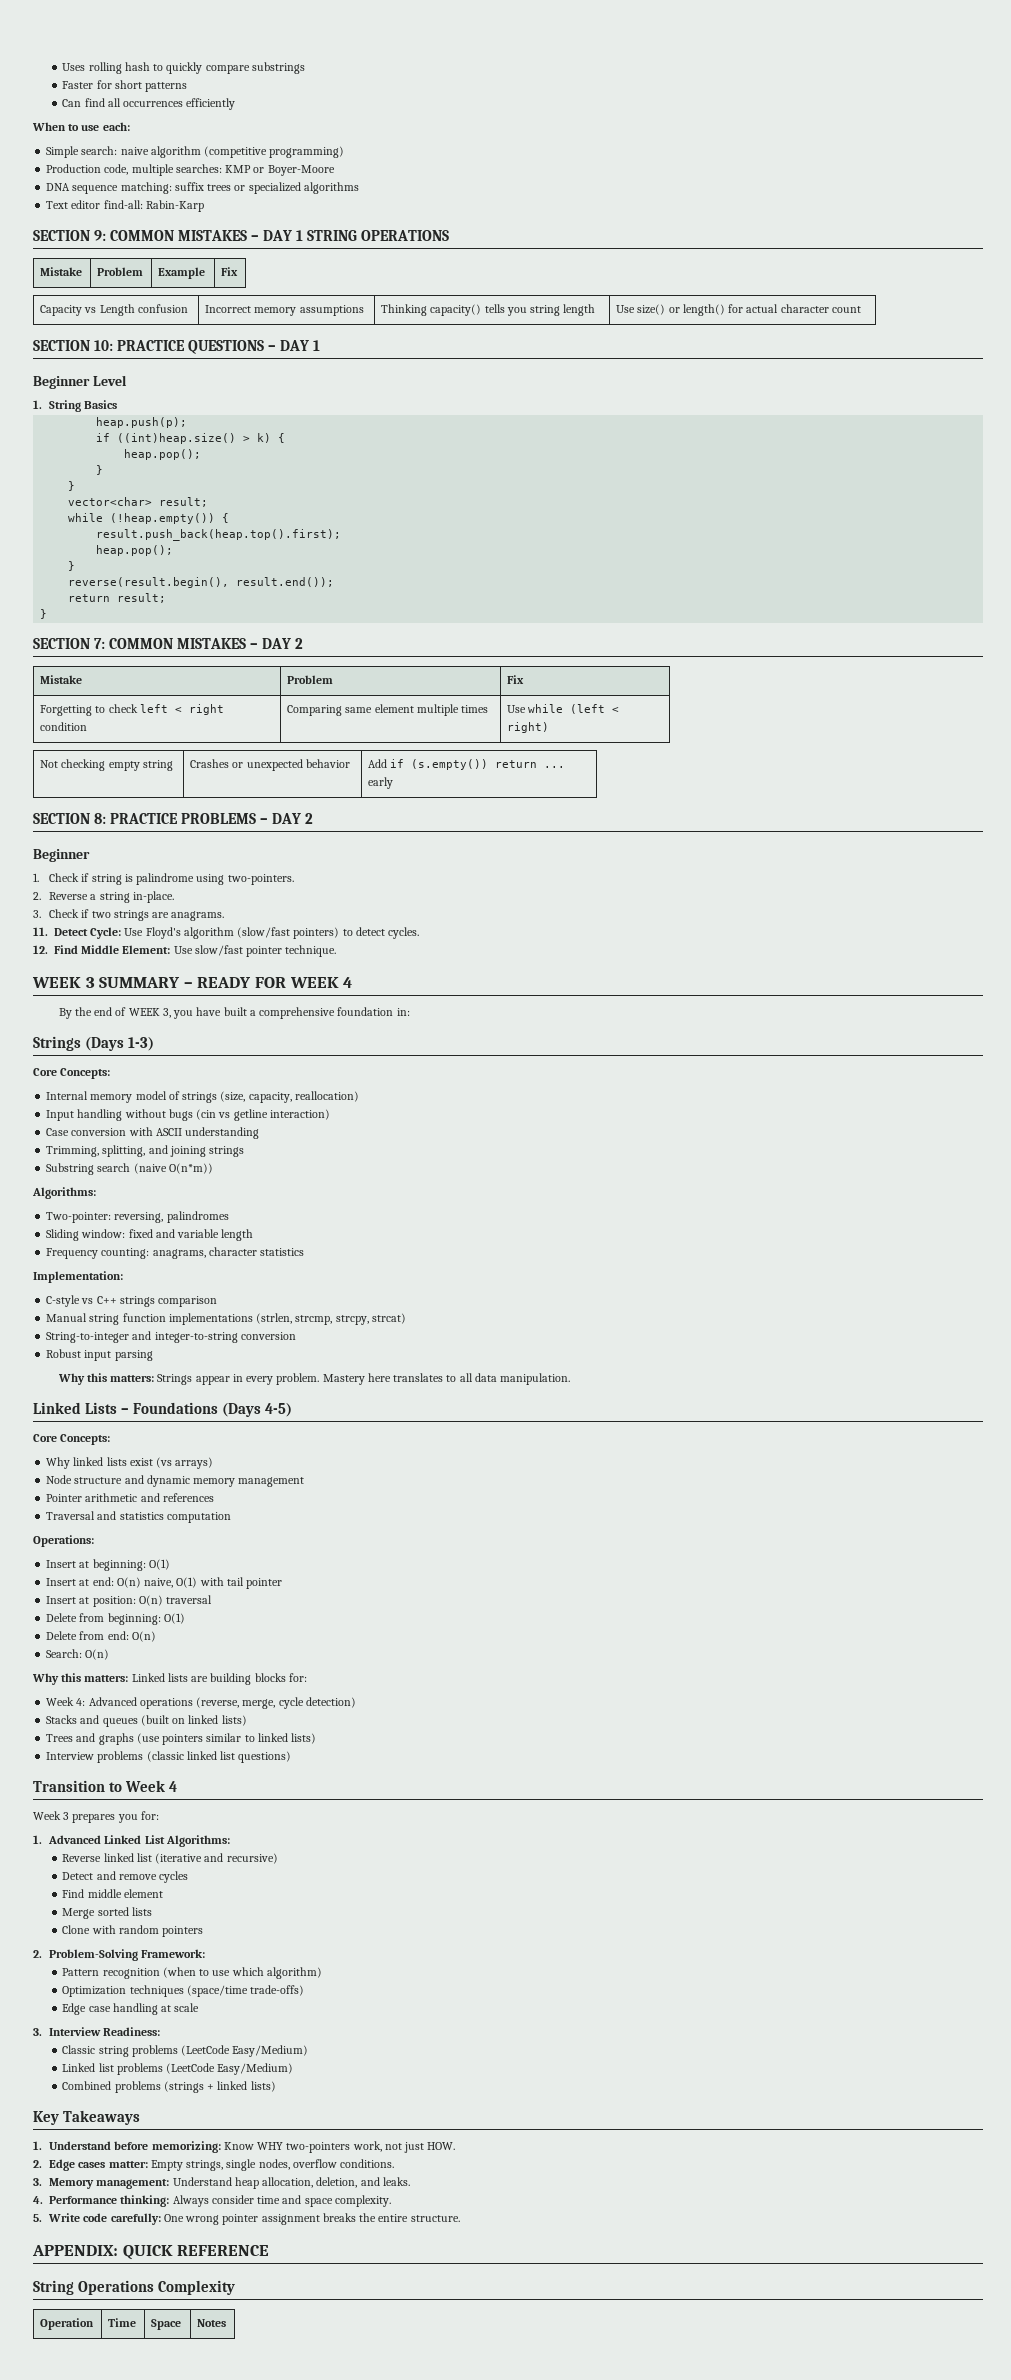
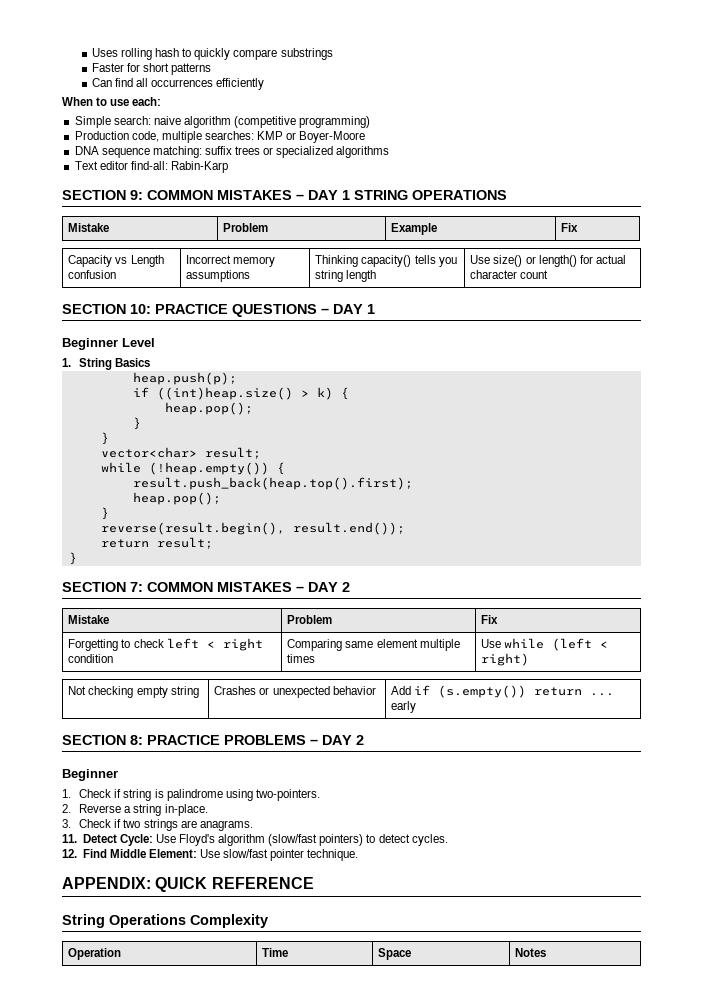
[32,977,353,988] [58,1007,410,1019] [33,1036,155,1051] [33,1068,111,1079] [46,1091,359,1103] [46,1109,330,1121] [46,1127,260,1139] [46,1145,245,1157] [46,1163,213,1175] [32,1187,96,1199] [46,1211,229,1223] [46,1229,254,1241] [46,1247,305,1259] [33,1271,123,1283] [46,1295,218,1307] [46,1313,406,1325] [46,1331,296,1343] [46,1349,153,1361] [57,1373,571,1385] [33,1402,293,1417] [33,1434,111,1445] [46,1457,214,1469] [46,1475,305,1487] [46,1493,214,1502] [46,1511,231,1523] [33,1535,94,1547] [46,1559,170,1571] [46,1577,283,1589] [46,1595,213,1607] [46,1613,185,1625] [46,1631,156,1642] [46,1649,110,1660] [32,1673,307,1685] [46,1697,356,1709] [46,1715,247,1727] [46,1733,317,1745] [46,1751,292,1763] [33,1780,178,1792] [33,1811,159,1823] [33,1835,230,1847] [62,1853,278,1864] [62,1871,189,1883] [62,1889,163,1898] [62,1907,152,1919] [62,1925,204,1937] [33,1949,206,1961] [62,1967,322,1979] [62,1985,305,1997] [62,2003,200,2015] [33,2027,161,2036] [62,2045,309,2057] [62,2063,294,2075] [62,2081,276,2093] [33,2110,141,2125] [33,2141,456,2153] [33,2159,395,2171] [33,2177,410,2189] [33,2195,391,2207] [33,2213,460,2225] // WEEK 3 SUMMARY – READY FOR WEEK 4 // By the end of WEEK 3, you have built a comprehensive foundation in: // Strings (Days 1-3) // Core Concepts: // Internal memory model of strings (size, capacity, reallocation) // Input handling without bugs (cin vs getline interaction) // Case conversion with ASCII understanding // Trimming, splitting, and joining strings // Substring search (naive O(n*m)) // Algorithms: // Two-pointer: reversing, palindromes // Sliding window: fixed and variable length // Frequency counting: anagrams, character statistics // Implementation: // C-style vs C++ strings comparison // Manual string function implementations (strlen, strcmp, strcpy, strcat) // String-to-integer and integer-to-string conversion // Robust input parsing // Why this matters: Strings appear in every problem. Mastery here translates to all data manipulation. // Linked Lists – Foundations (Days 4-5) // Core Concepts: // Why linked lists exist (vs arrays) // Node structure and dynamic memory management // Pointer arithmetic and references // Traversal and statistics computation // Operations: // Insert at beginning: O(1) // Insert at end: O(n) naive, O(1) with tail pointer // Insert at position: O(n) traversal // Delete from beginning: O(1) // Delete from end: O(n) // Search: O(n) // Why this matters: Linked lists are building blocks for: // Week 4: Advanced operations (reverse, merge, cycle detection) // Stacks and queues (built on linked lists) // Trees and graphs (use pointers similar to linked lists) // Interview problems (classic linked list questions) // Transition to Week 4 // Week 3 prepares you for: // 1. Advanced Linked List Algorithms: // Reverse linked list (iterative and recursive) // Detect and remove cycles // Find middle element // Merge sorted lists // Clone with random pointers // 2. Problem-Solving Framework: // Pattern recognition (when to use which algorithm) // Optimization techniques (space/time trade-offs) // Edge case handling at scale // 3. Interview Readiness: // Classic string problems (LeetCode Easy/Medium) // Linked list problems (LeetCode Easy/Medium) // Combined problems (strings + linked lists) // Key Takeaways // 1. Understand before memorizing: Know WHY two-pointers work, not just HOW. // 2. Edge cases matter: Empty strings, single nodes, overflow conditions. // 3. Memory management: Understand heap allocation, deletion, and leaks. // 4. Performance thinking: Always consider time and space complexity. // 5. Write code carefully: One wrong pointer assignment breaks the entire structure. -> (359, 855) none

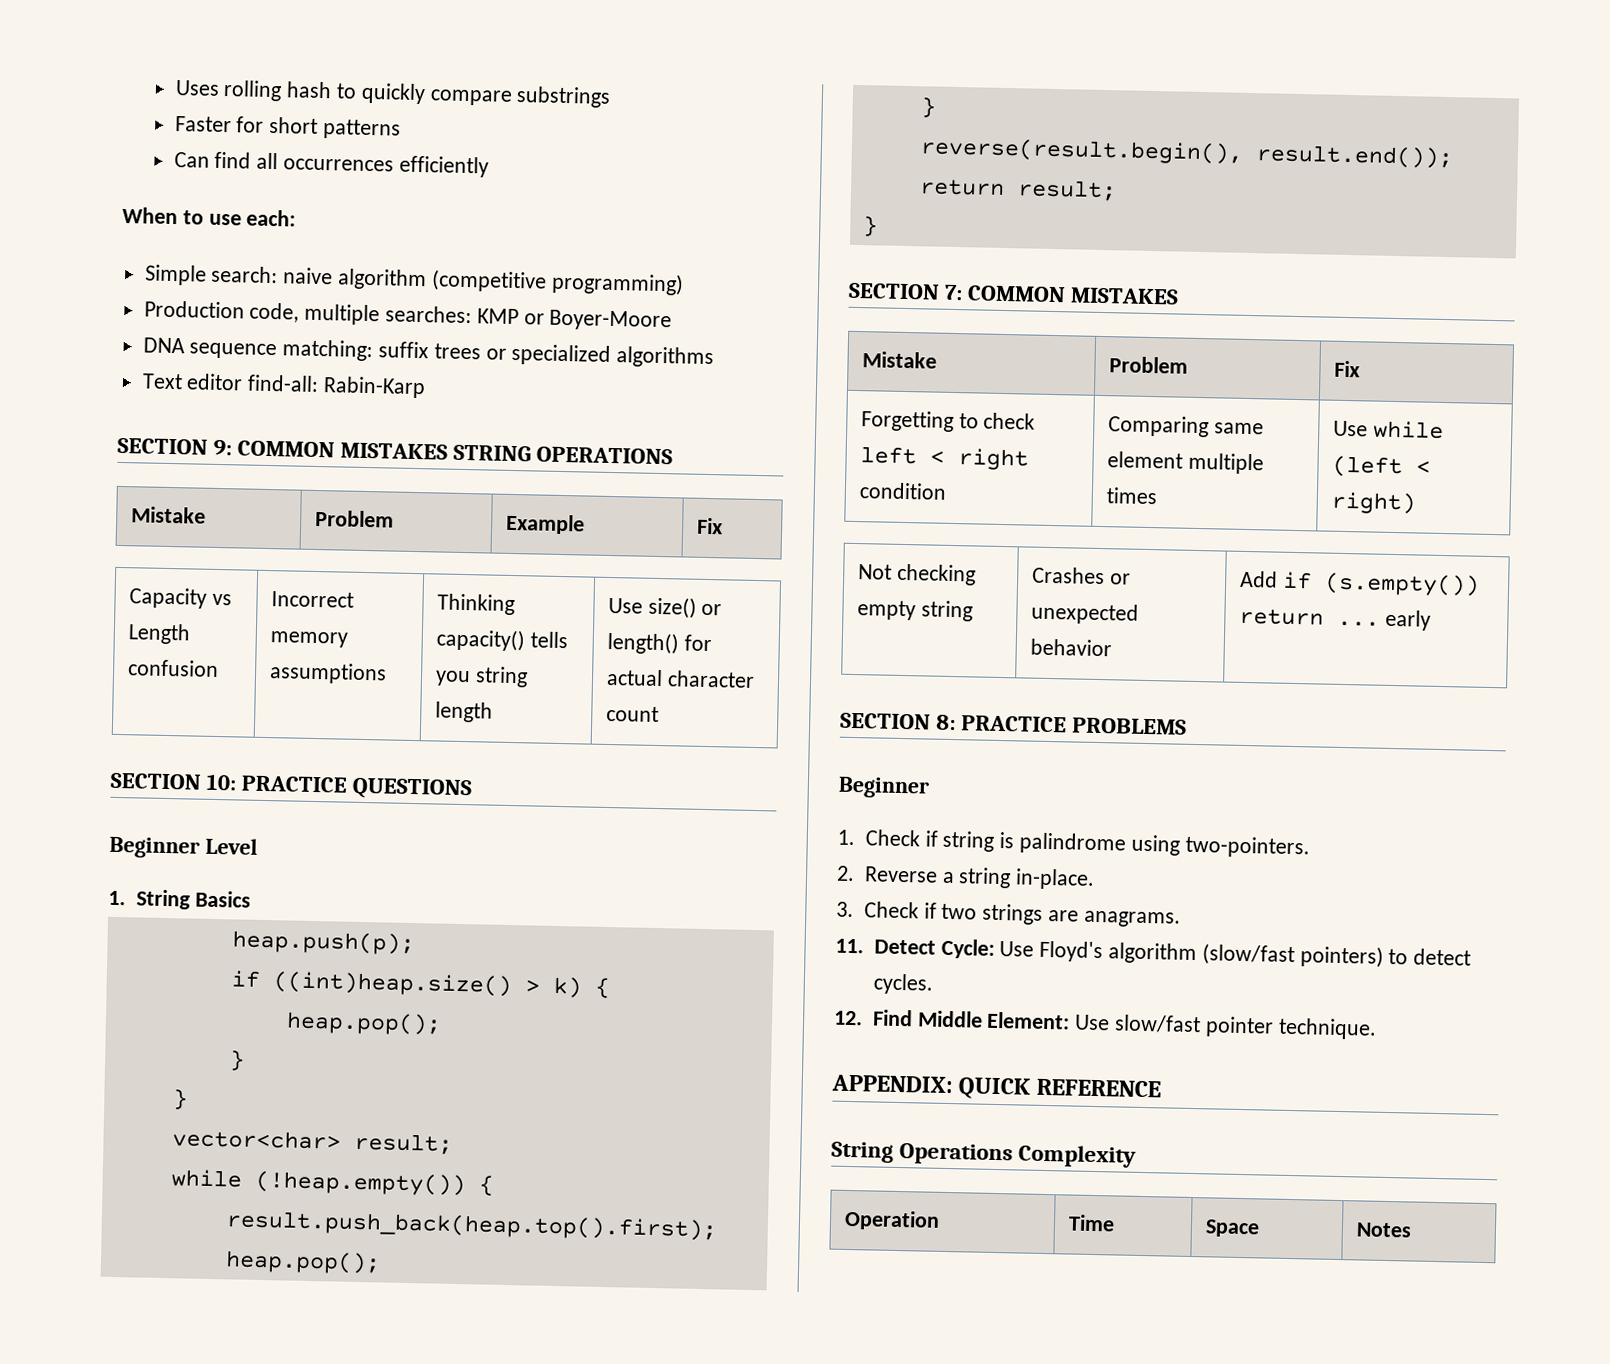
[296,190,350,200] – DAY 1 -> (449, 451) none
[321,304,375,314] – DAY 1 -> (473, 789) none
[296,582,350,592] – DAY 2 -> (1180, 296) none
[310,735,364,745] – DAY 2 -> (1188, 726) none

